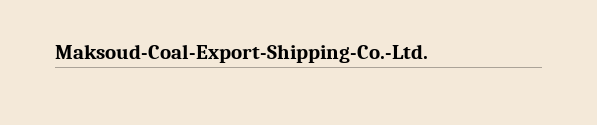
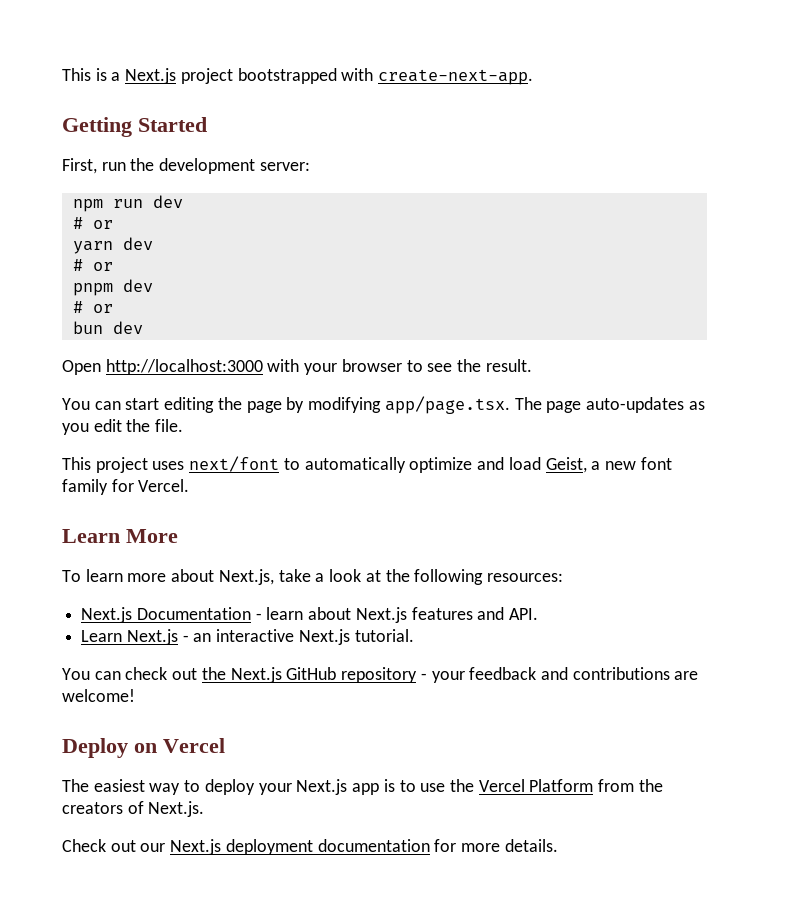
[55,44,428,63] Maksoud-Coal-Export-Shipping-Co.-Ltd. -> [62,68,534,85] [62,117,207,137] [62,158,310,174] [72,195,183,212] [72,217,113,229] [72,237,153,254] [72,259,113,271] [72,279,153,296] [72,301,113,313] [72,321,143,334] [62,359,532,375] [62,396,705,414] [62,419,184,435] [62,456,672,473] [62,479,190,495] [62,529,178,543] [62,569,563,585] [81,607,539,623] [81,629,414,645] [62,667,699,683] [62,689,135,702] [62,738,225,758] [62,779,663,795] [62,801,205,817] [62,839,558,855] This is a Next.js project bootstrapped with create-next-app. // Getting Started // First, run the development server: // npm run dev // # or // yarn dev // # or // pnpm dev // # or // bun dev // Open http://localhost:3000 with your browser to see the result. // You can start editing the page by modifying app/page.tsx. The page auto-updates as you edit the file. // This project uses next/font to automatically optimize and load Geist, a new font family for Vercel. // Learn More // To learn more about Next.js, take a look at the following resources: // Next.js Documentation - learn about Next.js features and API. // Learn Next.js - an interactive Next.js tutorial. // You can check out the Next.js GitHub repository - your feedback and contributions are welcome! // Deploy on Vercel // The easiest way to deploy your Next.js app is to use the Vercel Platform from the creators of Next.js. // Check out our Next.js deployment documentation for more details.

